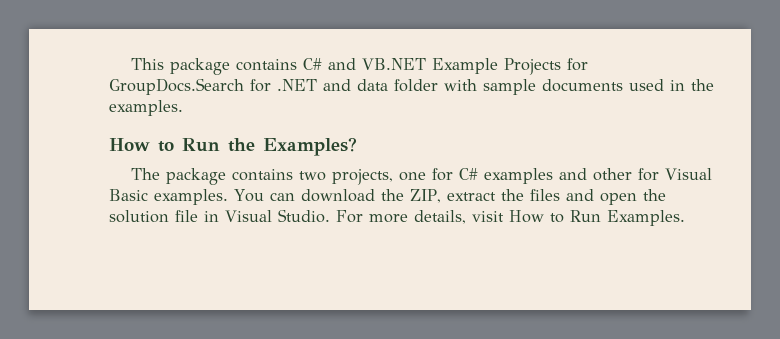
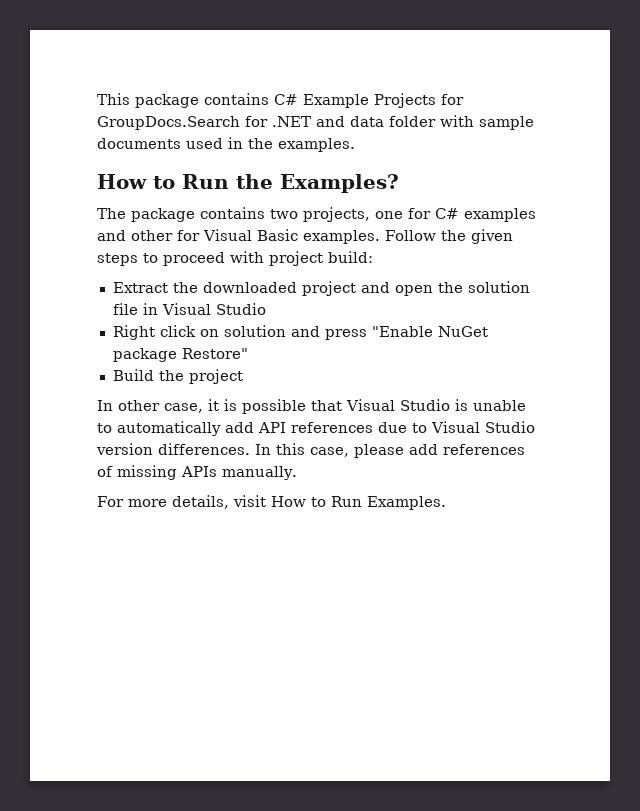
[328,58,427,70] and VB.NET -> (298, 99) none
[234,189,560,203] You can download the ZIP, extract the files -> [385,229,513,244] [97,251,373,266] [112,281,356,296] Follow the given steps to proceed with project build: // Extract the downloaded project
[277,209,330,223] Studio. -> [215,303,266,315] [112,325,488,340] [112,348,248,362] [112,369,243,384] [97,399,526,414] [97,421,535,436] [96,443,525,458] [97,465,297,480] Studio // Right click on solution and press "Enable NuGet package Restore" // Build the project // In other case, it is possible that Visual Studio is unable to automatically add API references due to Visual Studio version differences. In this case, please add references of missing APIs manually. //

